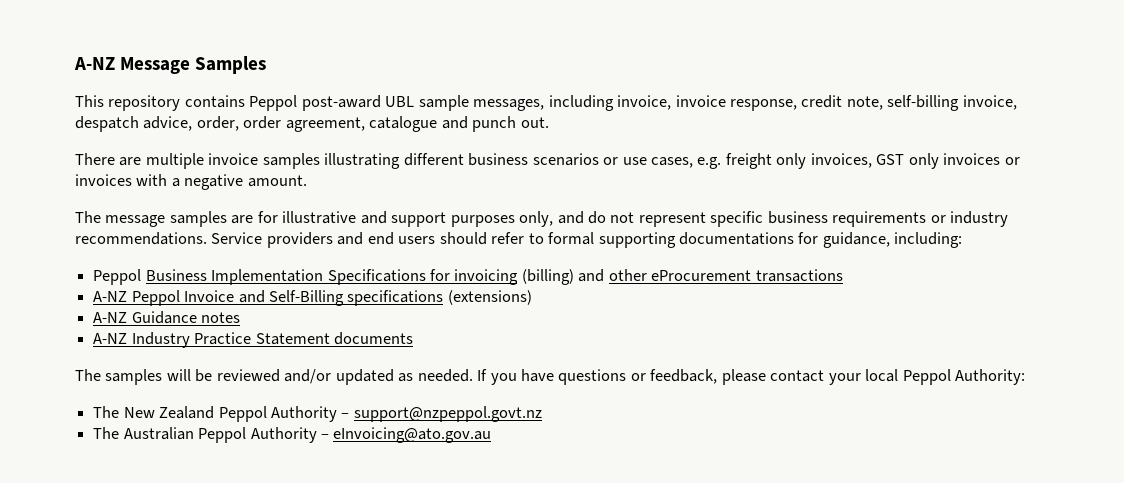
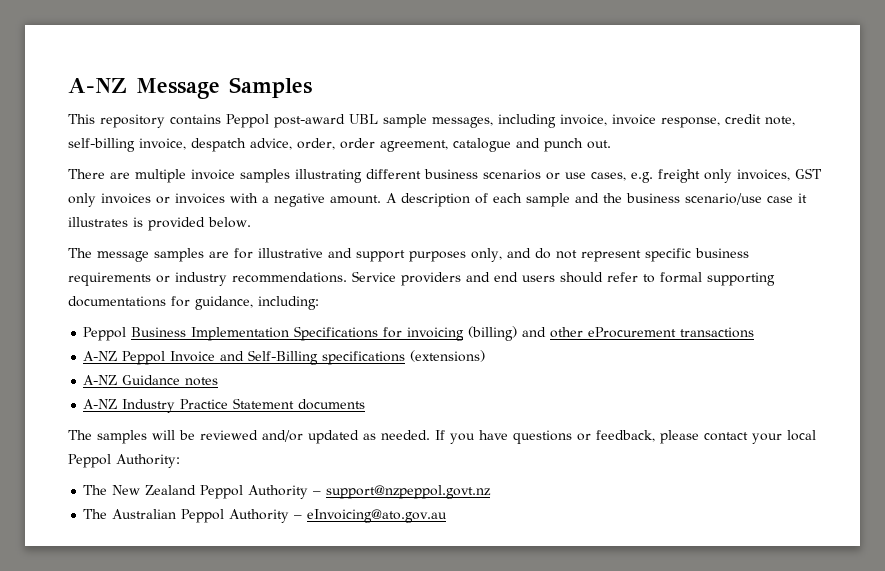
(307, 181) none -> [386,193,807,207] [68,217,251,231] A description of each sample and the business scenario/use case it illustrates is provided below.

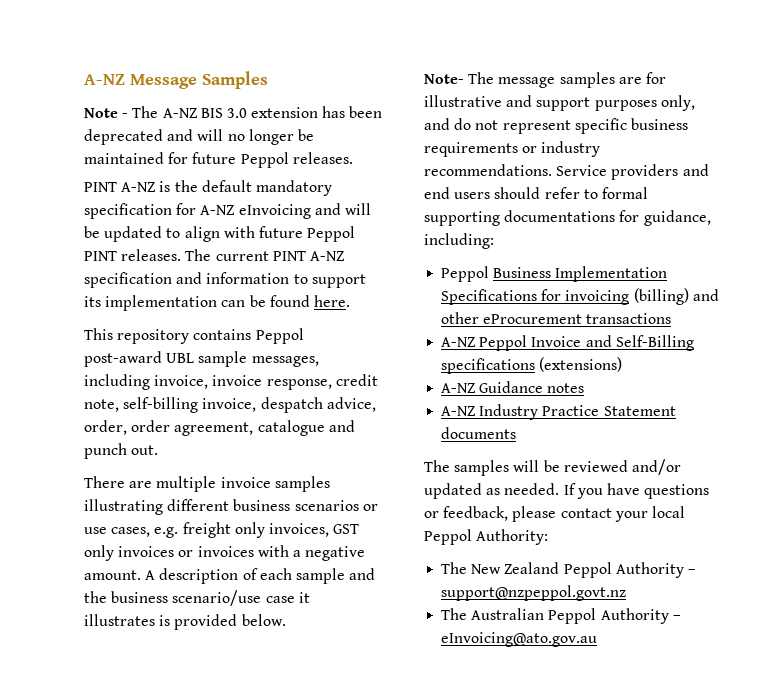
(312, 87) none -> [84,106,383,118] [84,129,314,145] [84,152,353,168] [84,180,332,196] [84,203,371,219] [84,226,356,242] [84,249,344,261] [84,272,366,288] [84,295,350,311] // Note - The A-NZ BIS 3.0 extension has been deprecated and will no longer be maintained for future Peppol releases. // PINT A-NZ is the default mandatory specification for A-NZ eInvoicing and will be updated to align with future Peppol PINT releases. The current PINT A-NZ specification and information to support its implementation can be found here.
(251, 222) none -> [424,74,464,84] Note-

